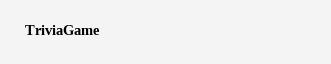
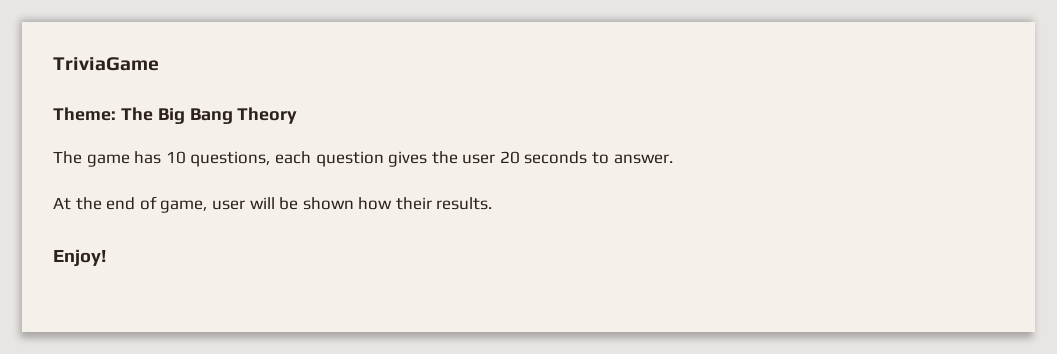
(100, 30) none -> [53,107,298,124] [53,151,673,167] [53,196,493,213] [53,249,106,267] // Theme: The Big Bang Theory // The game has 10 questions, each question gives the user 20 seconds to answer. // At the end of game, user will be shown how their results. // Enjoy!

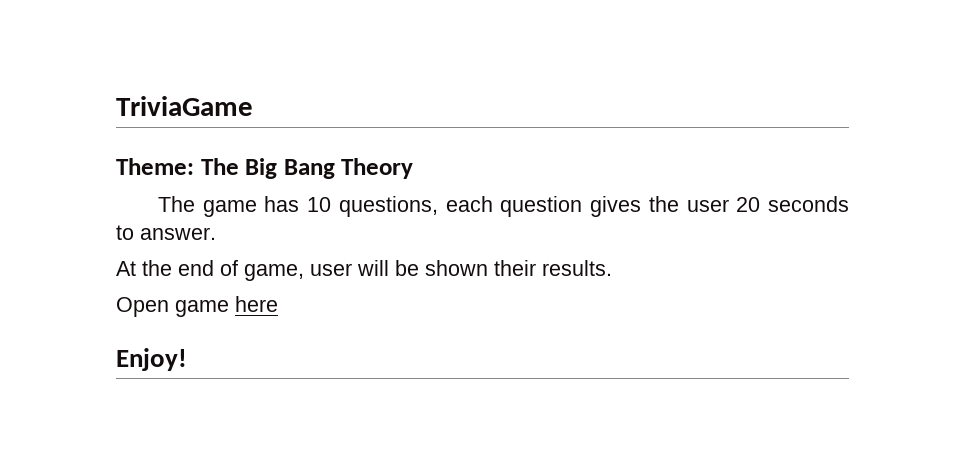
[358,197,393,210] how -> (488, 268) none
(493, 203) none -> [116,296,278,317] // Open game here

